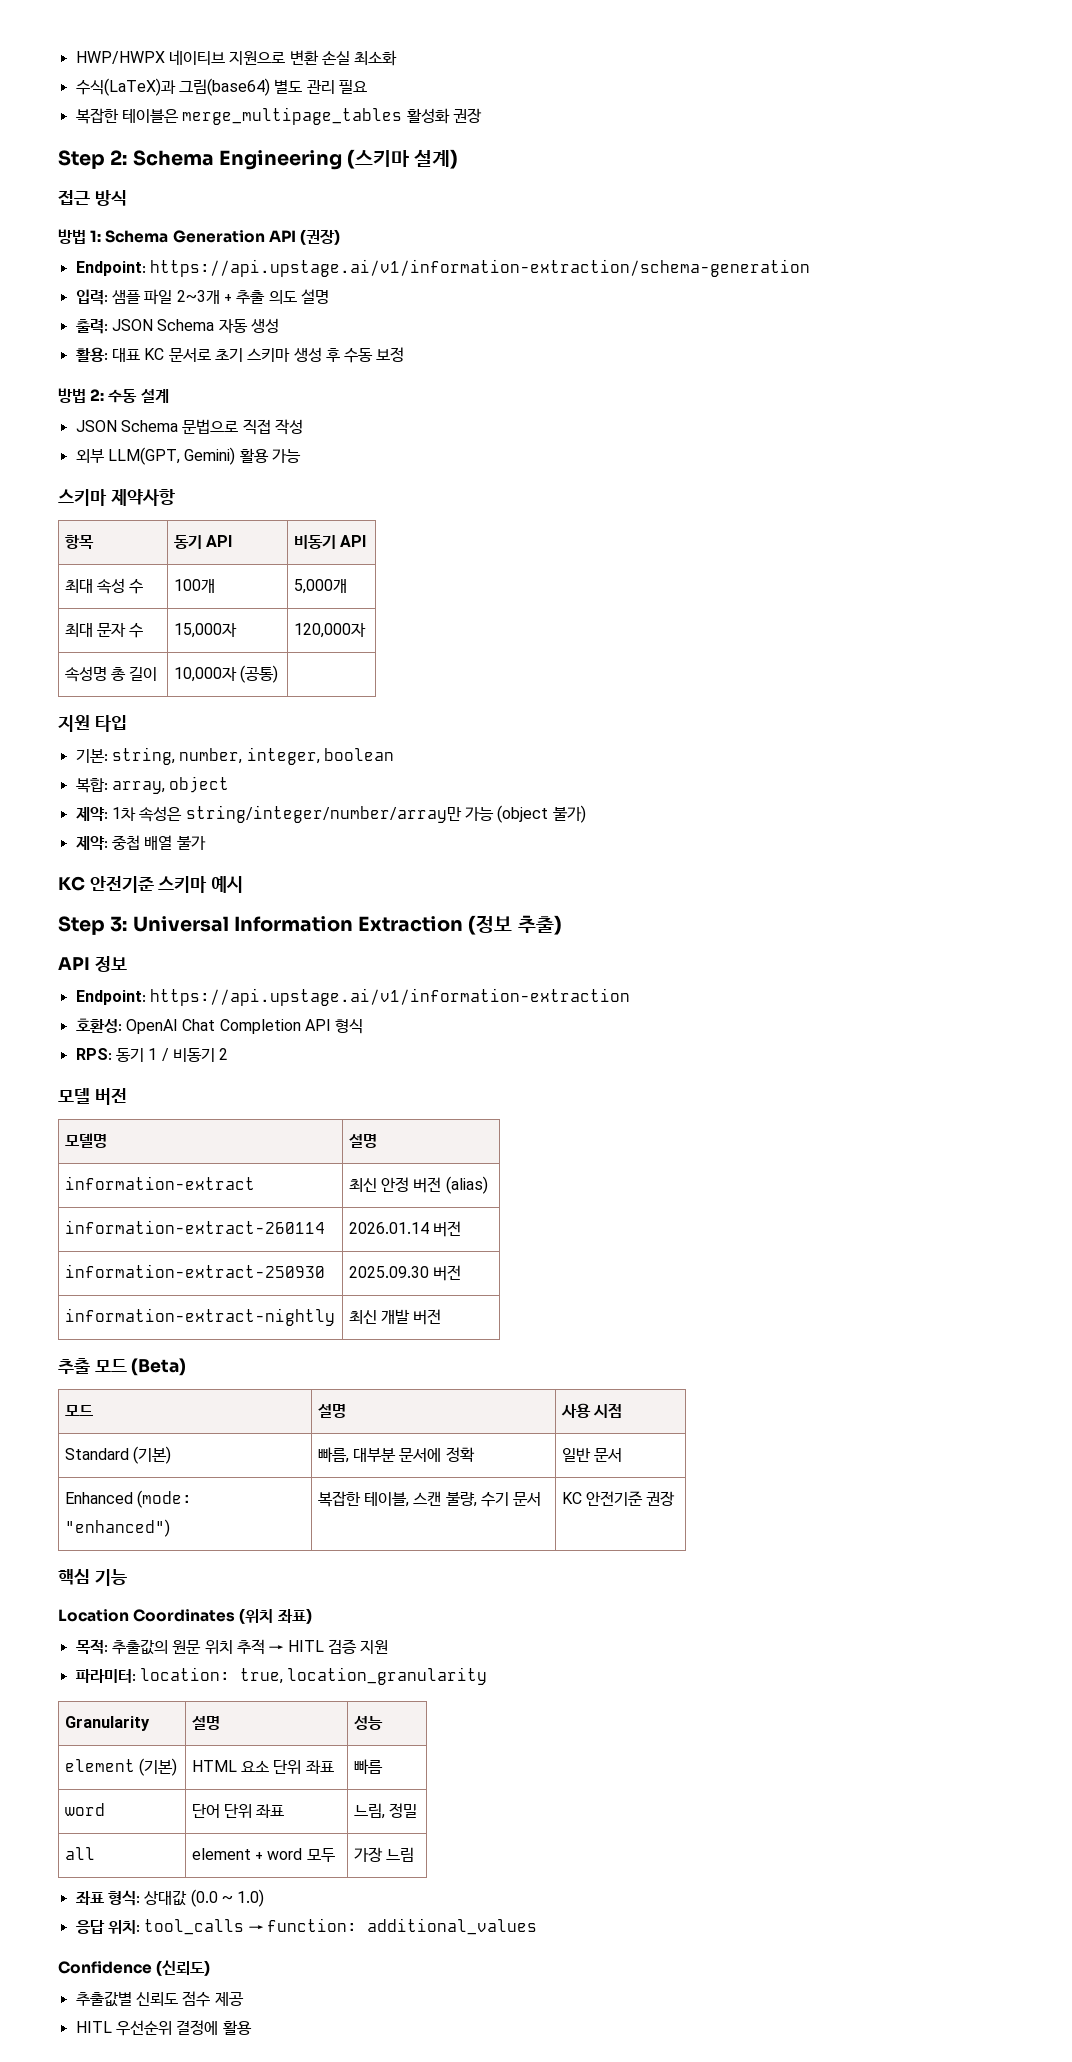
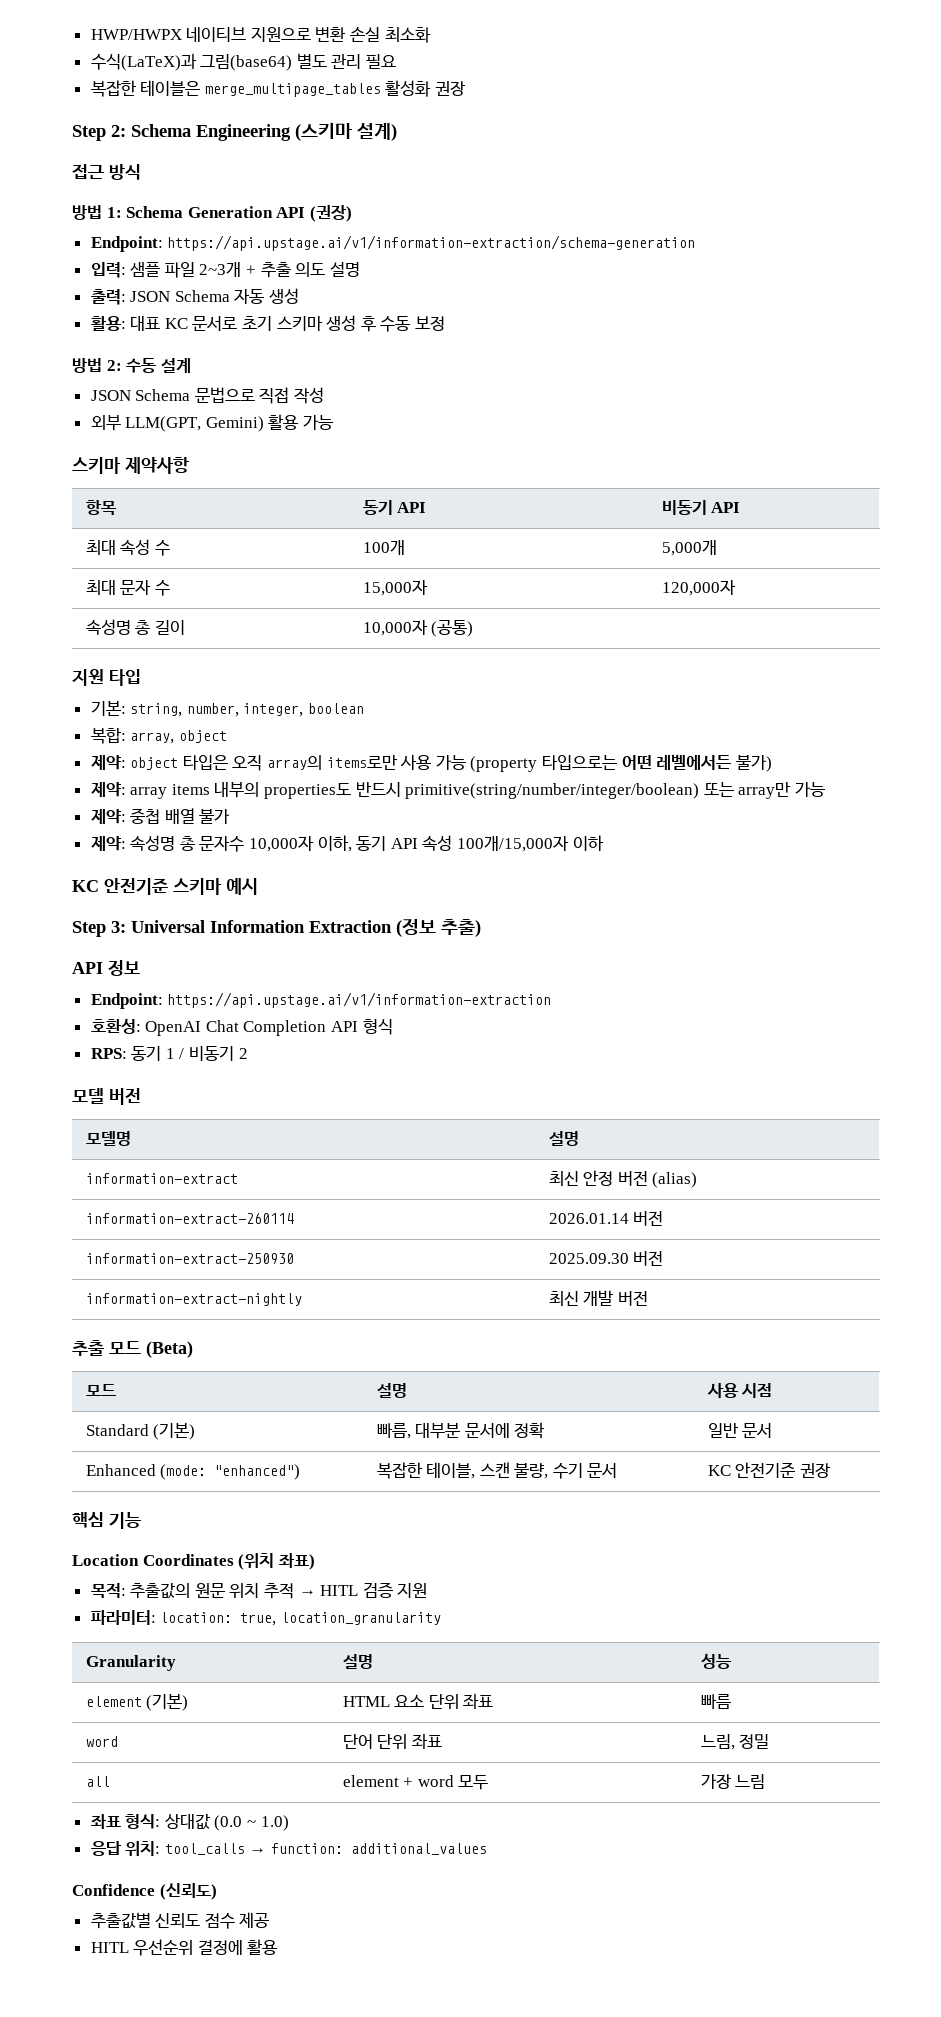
[111,805,586,823] [75,835,206,850] 1차 속성은 string/integer/number/array만 가능 (object 불가) // 제약: 중첩 배열 불가 -> [130,754,772,772] [90,782,826,799] [90,808,231,824] [90,835,604,852] object 타입은 오직 array의 items로만 사용 가능 (property 타입으로는 어떤 레벨에서든 불가) // 제약: array items 내부의 properties도 반드시 primitive(string/number/integer/boolean) 또는 array만 가능 // 제약: 중첩 배열 불가 // 제약: 속성명 총 문자수 10,000자 이하, 동기 API 속성 100개/15,000자 이하

